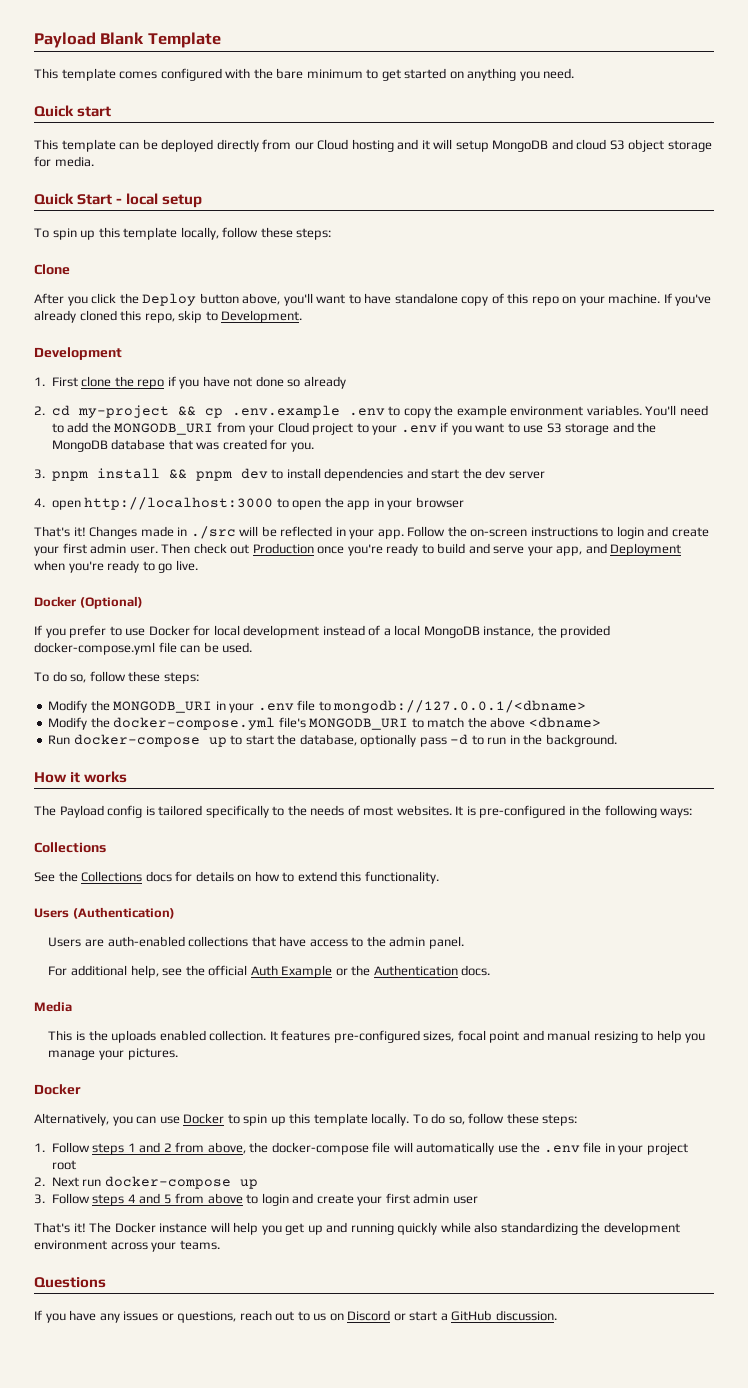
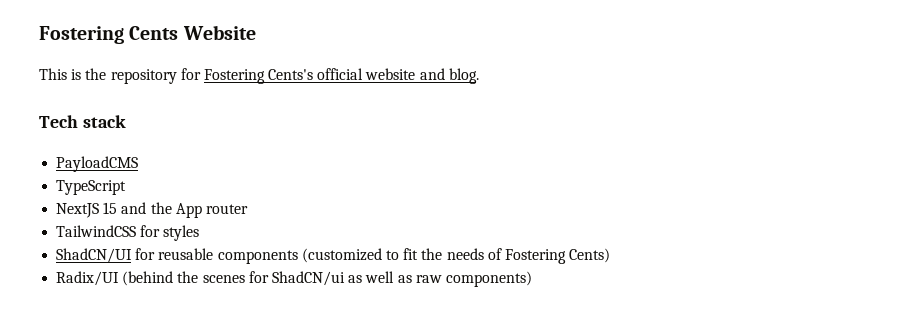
[34,32,221,48] [34,68,575,81] [34,105,112,117] [34,139,712,152] [34,156,94,167] [34,193,203,208] [34,227,332,240] [34,264,70,275] [34,293,712,306] [34,310,303,323] [34,347,122,360] [34,376,346,389] [34,405,708,418] [51,422,657,435] [51,439,314,452] [34,468,545,481] [34,497,464,510] [34,526,709,539] [34,543,682,556] [34,560,198,573] [34,596,143,609] [34,625,611,638] [34,642,253,655] [34,671,199,684] [48,700,587,713] [48,717,601,730] [48,734,617,747] [34,771,128,783] [34,805,693,818] [34,842,106,853] [34,871,439,884] [34,907,175,919] [48,936,464,949] [48,965,491,978] [34,1001,72,1012] [48,1030,706,1043] [48,1048,178,1060] [34,1084,81,1095] [34,1113,578,1126] [34,1142,688,1155] [51,1160,76,1170] [34,1176,258,1189] [34,1193,478,1206] [34,1222,680,1235] [34,1240,220,1252] [34,1277,106,1288] [34,1310,557,1323] Payload Blank Template // This template comes configured with the bare minimum to get started on anything you need. // Quick start // This template can be deployed directly from our Cloud hosting and it will setup MongoDB and cloud S3 object storage for media. // Quick Start - local setup // To spin up this template locally, follow these steps: // Clone // After you click the Deploy button above, you'll want to have standalone copy of this repo on your machine. If you've already cloned this repo, skip to Development. // Development // 1. First clone the repo if you have not done so already // 2. cd my-project && cp .env.example .env to copy the example environment variables. You'll need to add the MONGODB_URI from your Cloud project to your .env if you want to use S3 storage and the MongoDB database that was created for you. // 3. pnpm install && pnpm dev to install dependencies and start the dev server // 4. open http://localhost:3000 to open the app in your browser // That's it! Changes made in ./src will be reflected in your app. Follow the on-screen instructions to login and create your first admin user. Then check out Production once you're ready to build and serve your app, and Deployment when you're ready to go live. // Docker (Optional) // If you prefer to use Docker for local development instead of a local MongoDB instance, the provided docker-compose.yml file can be used. // To do so, follow these steps: // Modify the MONGODB_URI in your .env file to mongodb://127.0.0.1/<dbname> // Modify the docker-compose.yml file's MONGODB_URI to match the above <dbname> // Run docker-compose up to start the database, optionally pass -d to run in the background. // How it works // The Payload config is tailored specifically to the needs of most websites. It is pre-configured in the following ways: // Collections // See the Collections docs for details on how to extend this functionality. // Users (Authentication) // Users are auth-enabled collections that have access to the admin panel. // For additional help, see the official Auth Example or the Authentication docs. // Media // This is the uploads enabled collection. It features pre-configured sizes, focal point and manual resizing to help you manage your pictures. // Docker // Alternatively, you can use Docker to spin up this template locally. To do so, follow these steps: // 1. Follow steps 1 and 2 from above, the docker-compose file will automatically use the .env file in your project root // 2. Next run docker-compose up // 3. Follow steps 4 and 5 from above to login and create your first admin user // That's it! The Docker instance will help you get up and running quickly while also standardizing the development environment across your teams. // Questions // If you have any issues or questions, reach out to us on Discord or start a GitHub discussion. -> [39,25,256,44] [39,68,479,84] [39,115,126,128] [56,156,139,172] [56,180,127,195] [56,202,248,218] [56,225,200,241] [56,248,611,264] [56,271,532,287] Fostering Cents Website // This is the repository for Fostering Cents's official website and blog. // Tech stack // PayloadCMS // TypeScript // NextJS 15 and the App router // TailwindCSS for styles // ShadCN/UI for reusable components (customized to fit the needs of Fostering Cents) // Radix/UI (behind the scenes for ShadCN/ui as well as raw components)

